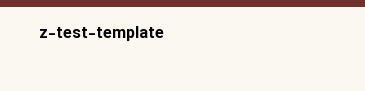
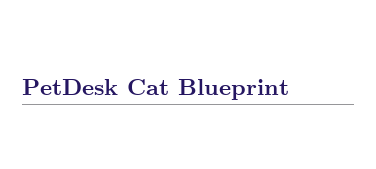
[39,26,164,41] z-test-template -> [22,79,289,100] PetDesk Cat Blueprint

